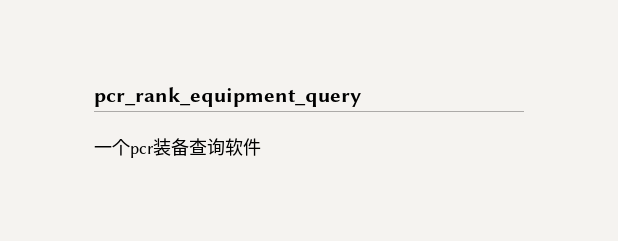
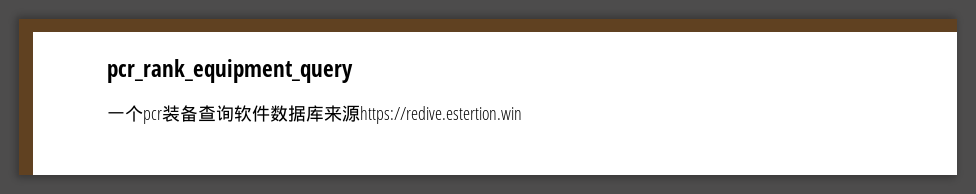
(261, 147) none -> [270,105,522,124] 数据库来源https://redive.estertion.win

